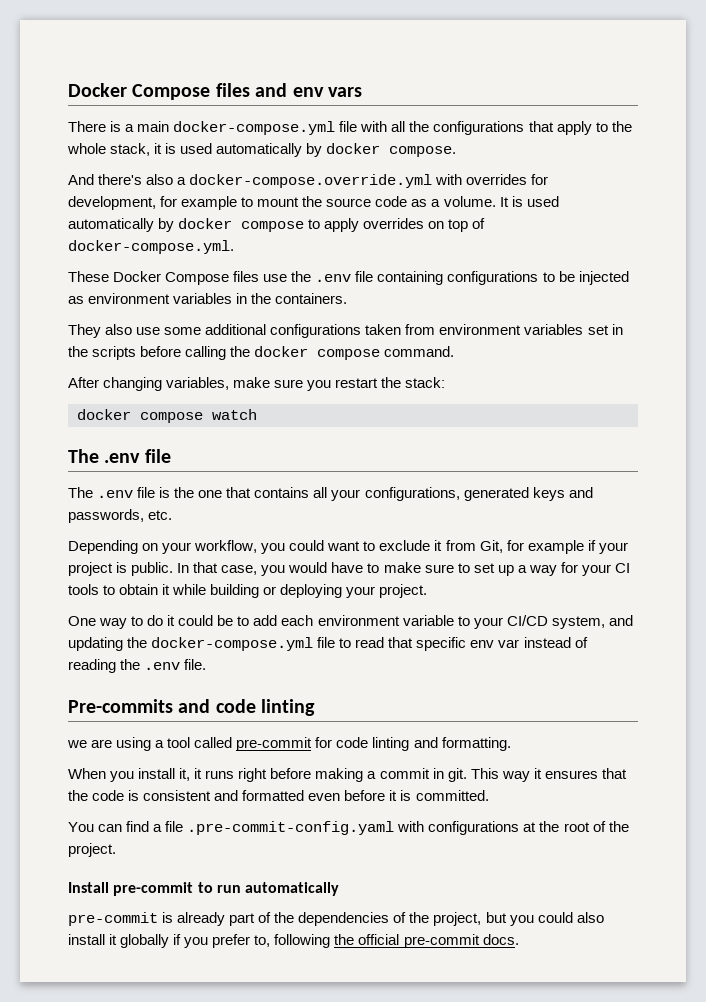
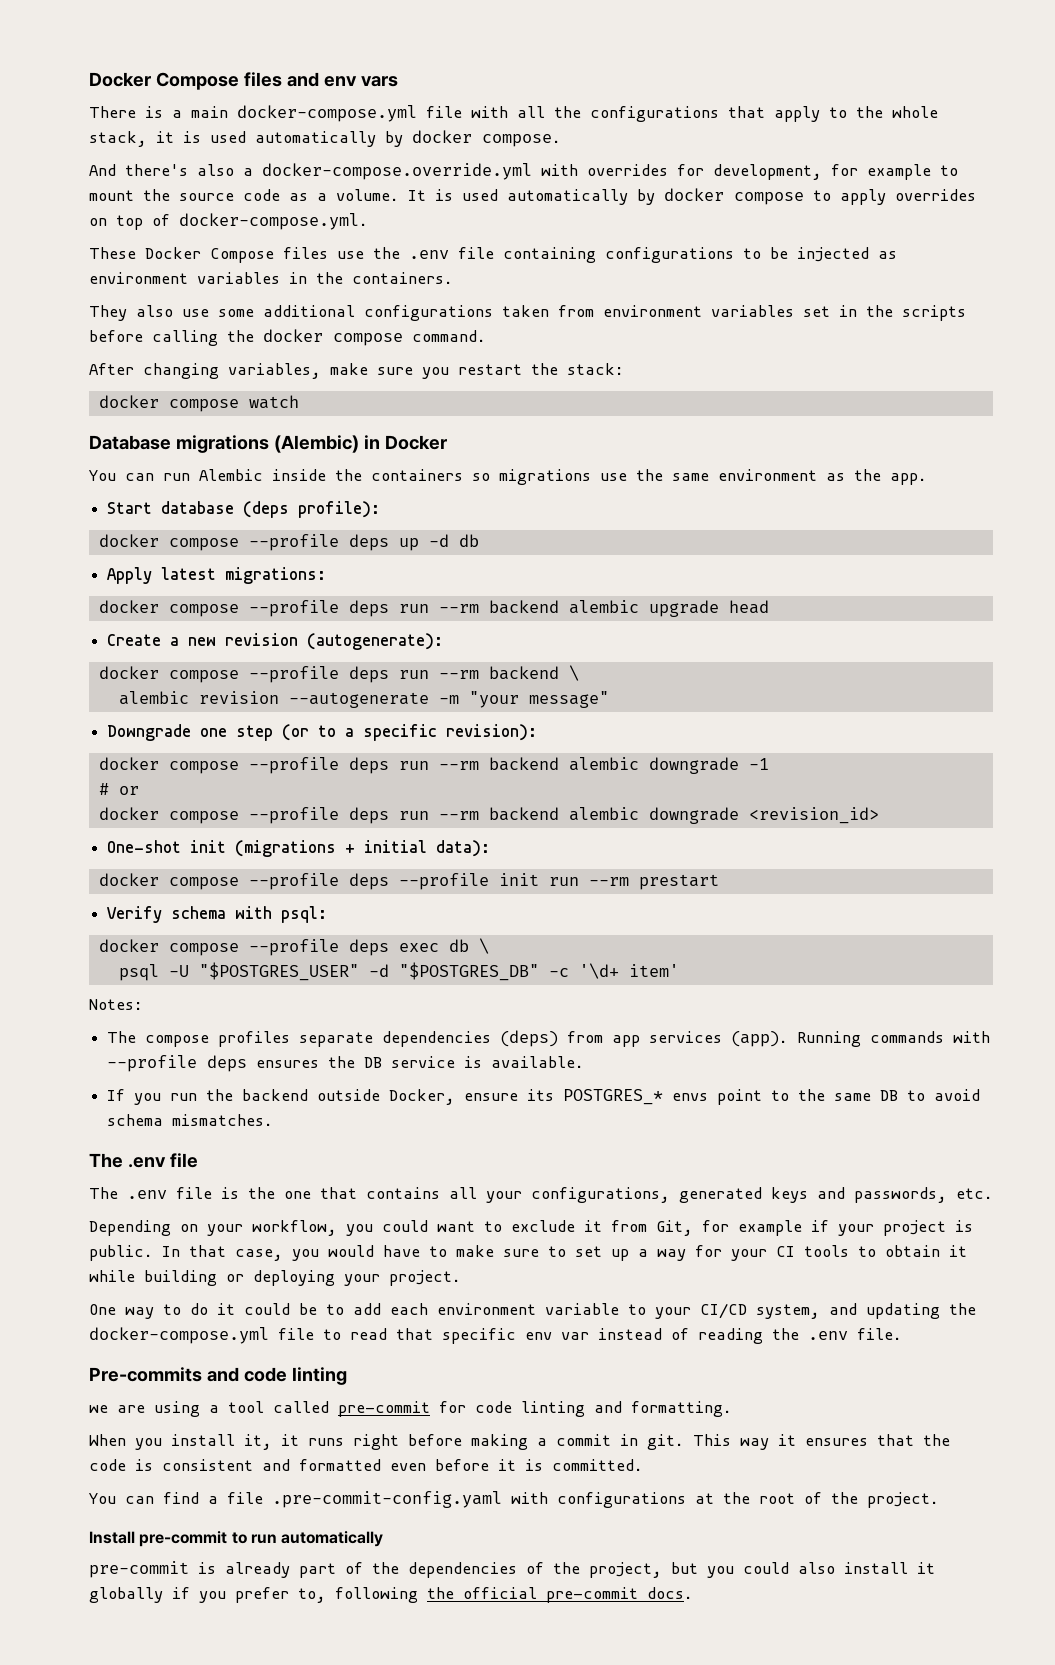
(257, 414) none -> [89,435,447,453] [89,469,927,485] [107,501,381,518] [98,534,479,551] [107,567,327,584] [98,600,769,617] [107,633,444,650] [98,665,579,683] [118,691,609,708] [107,724,538,741] [98,757,769,774] [98,783,139,795] [98,807,879,824] [107,840,491,857] [98,873,719,890] [107,906,328,923] [98,938,489,956] [118,962,679,981] [89,999,143,1010] [107,1030,991,1047] [107,1055,585,1072] [107,1089,981,1105] [107,1114,274,1126] // Database migrations (Alembic) in Docker // You can run Alembic inside the containers so migrations use the same environment as the app. // Start database (deps profile): // docker compose --profile deps up -d db // Apply latest migrations: // docker compose --profile deps run --rm backend alembic upgrade head // Create a new revision (autogenerate): // docker compose --profile deps run --rm backend \ // alembic revision --autogenerate -m "your message" // Downgrade one step (or to a specific revision): // docker compose --profile deps run --rm backend alembic downgrade -1 // # or // docker compose --profile deps run --rm backend alembic downgrade <revision_id> // One-shot init (migrations + initial data): // docker compose --profile deps --profile init run --rm prestart // Verify schema with psql: // docker compose --profile deps exec db \ // psql -U "$POSTGRES_USER" -d "$POSTGRES_DB" -c '\d+ item' // Notes: // The compose profiles separate dependencies (deps) from app services (app). Running commands with --profile deps ensures the DB service is available. // If you run the backend outside Docker, ensure its POSTGRES_* envs point to the same DB to avoid schema mismatches.

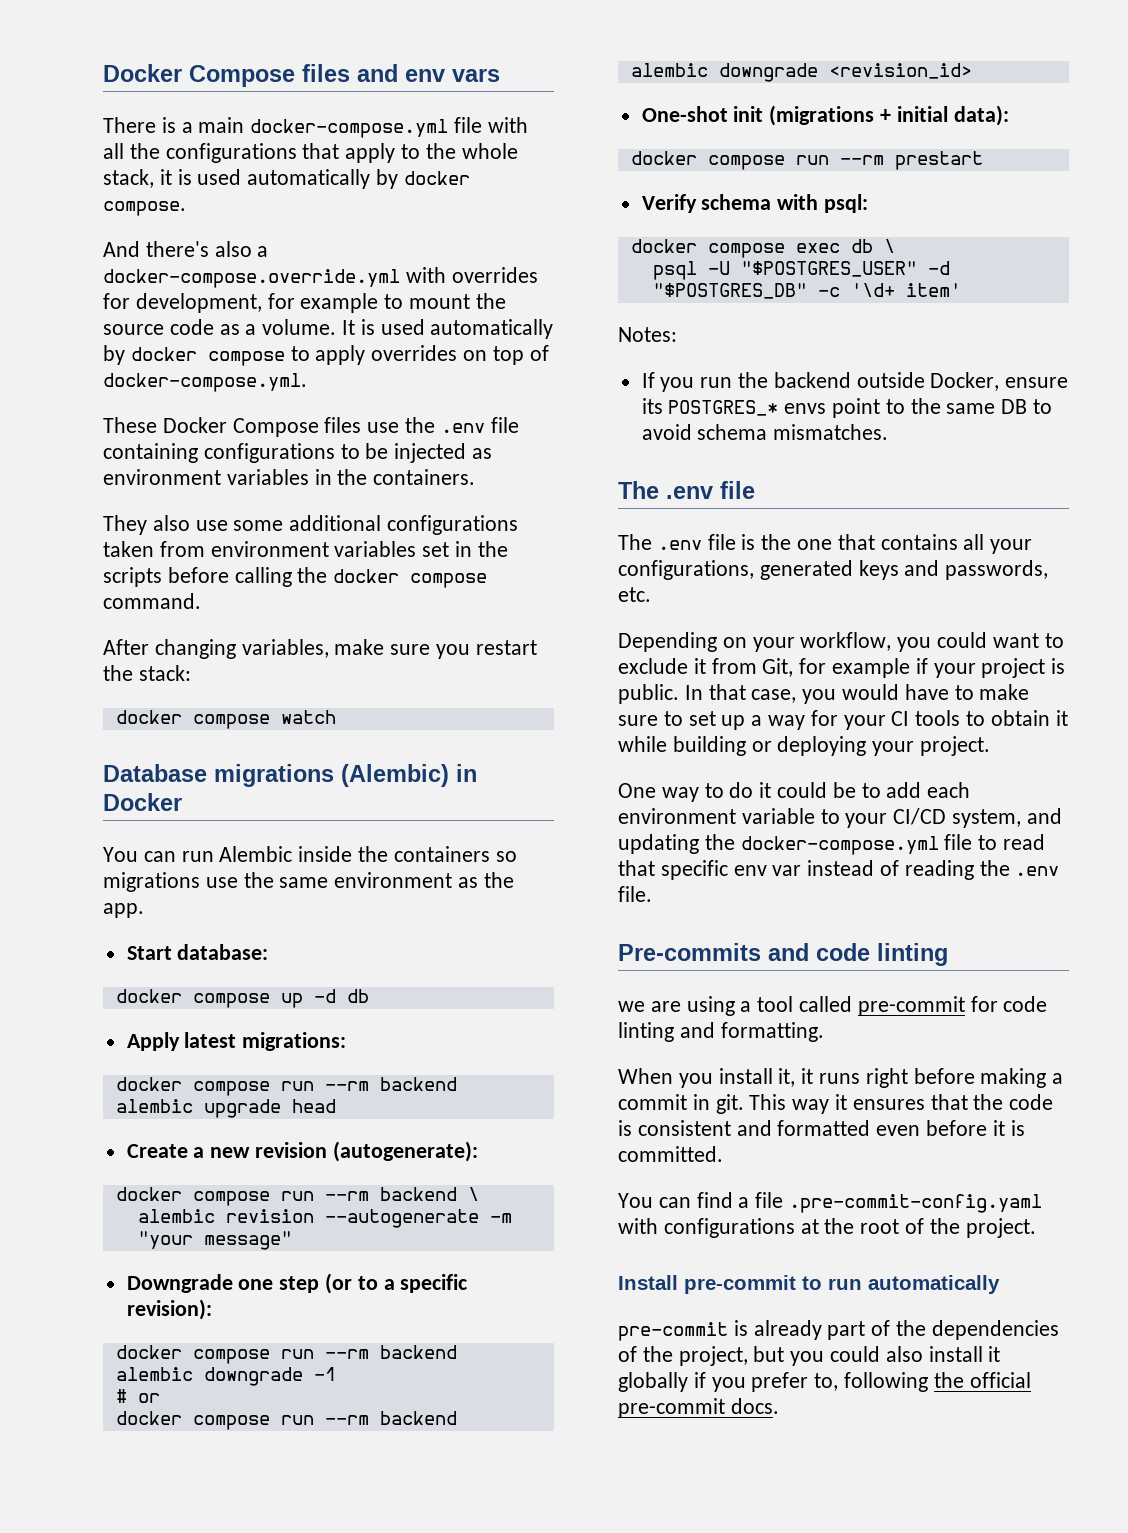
[161,501,381,518] [98,534,389,551] database (deps profile): // docker compose --profile deps -> [177,944,269,960] [115,989,270,1008] database: // docker compose
[248,600,389,617] --profile deps -> (270, 1088) none
[248,666,389,683] --profile deps -> (270, 1198) none
[248,757,389,774] --profile deps -> (270, 1356) none
[248,807,389,824] --profile deps -> (270, 1422) none
[248,873,539,890] --profile deps --profile init -> (785, 162) none
[248,939,389,956] --profile deps -> (785, 250) none
[107,1030,991,1047] [107,1055,585,1072] // The compose profiles separate dependencies (deps) from app services (app). Running commands with --profile deps ensures the DB service is available. -> (677, 334) none

